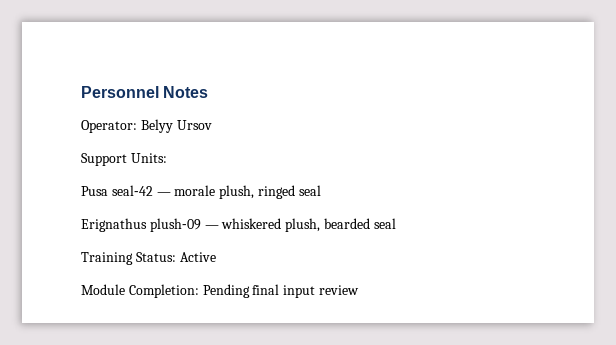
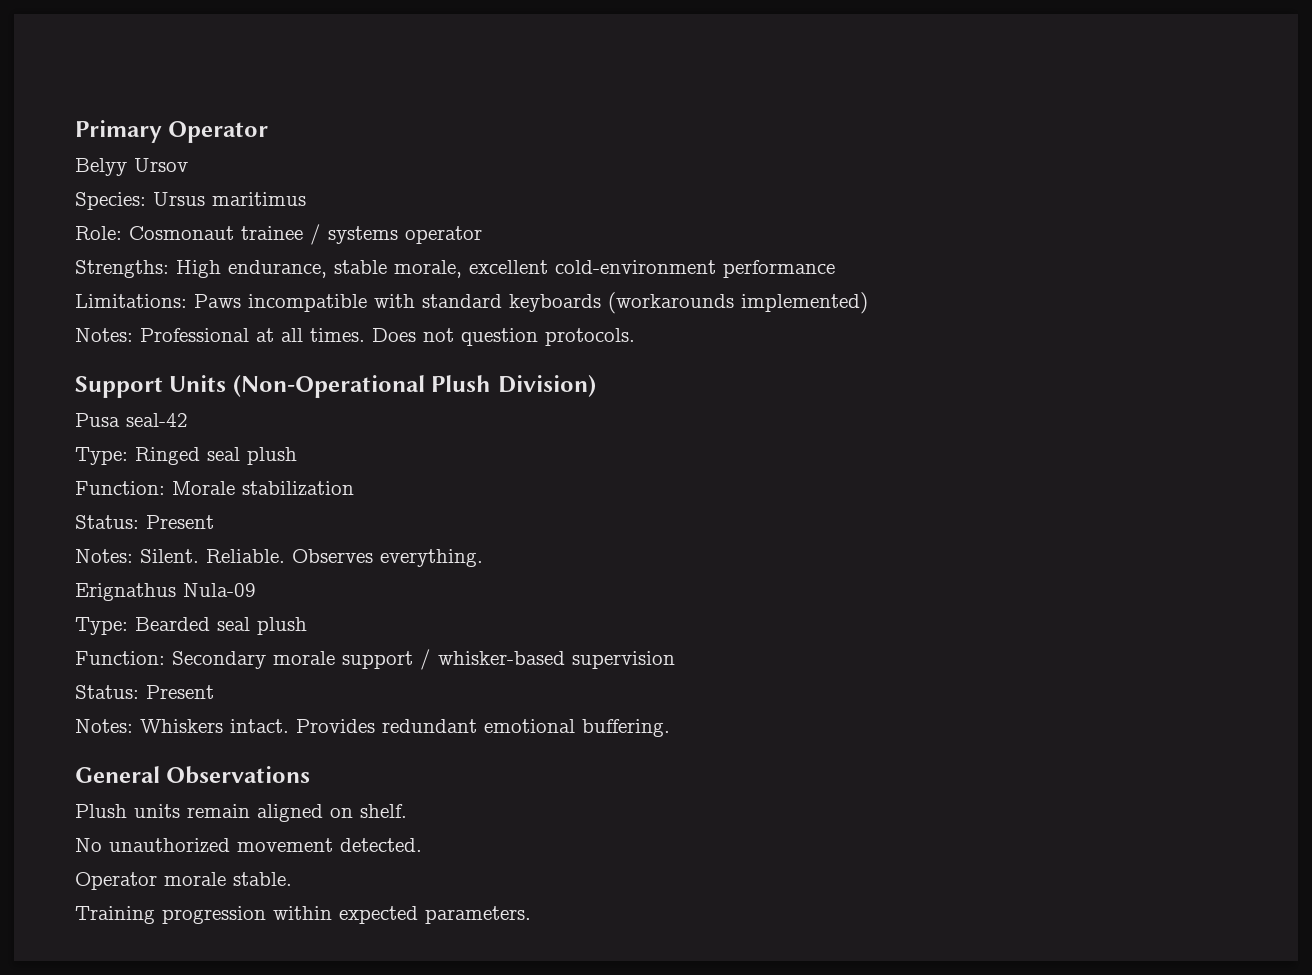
[81,86,209,98] [81,120,137,133] Personnel Notes // Operator: -> [75,120,269,143] Primary Operator //
[81,153,167,166] [81,185,321,199] [81,218,396,232] [81,252,216,265] [81,284,359,298] Support Units: // Pusa seal‑42 — morale plush, ringed seal // Erignathus plush‑09 — whiskered plush, bearded seal // Training Status: Active // Module Completion: Pending final input review -> [75,192,306,210] [75,224,482,245] [75,260,835,278] [75,292,868,314] [75,328,635,346] [75,375,596,398] [75,413,188,427] [75,447,297,465] [75,481,354,496] [75,515,214,529] [75,549,483,567] [75,583,256,601] [75,617,307,635] [75,649,675,670] [75,685,214,699] [75,719,670,737] [75,766,311,784] [75,804,407,822] [75,838,422,853] [75,872,292,890] [75,906,531,924] Species: Ursus maritimus // Role: Cosmonaut trainee / systems operator // Strengths: High endurance, stable morale, excellent cold‑environment performance // Limitations: Paws incompatible with standard keyboards (workarounds implemented) // Notes: Professional at all times. Does not question protocols. // Support Units (Non‑Operational Plush Division) // Pusa seal‑42 // Type: Ringed seal plush // Function: Morale stabilization // Status: Present // Notes: Silent. Reliable. Observes everything. // Erignathus Nula‑09 // Type: Bearded seal plush // Function: Secondary morale support / whisker‑based supervision // Status: Present // Notes: Whiskers intact. Provides redundant emotional buffering. // General Observations // Plush units remain aligned on shelf. // No unauthorized movement detected. // Operator morale stable. // Training progression within expected parameters.

